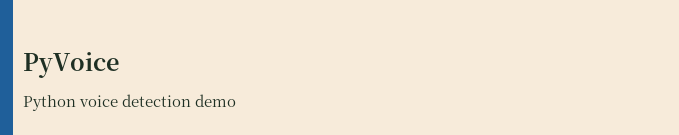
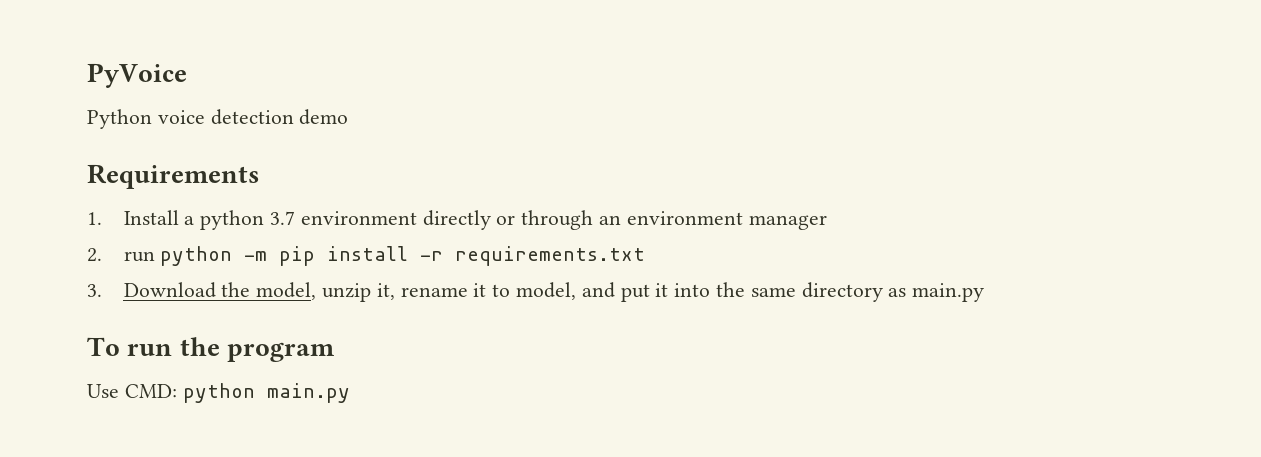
(237, 100) none -> [87,164,260,189] [87,210,827,230] [87,246,646,266] [87,282,985,302] [87,337,335,362] [87,383,350,403] // Requirements // 1. Install a python 3.7 environment directly or through an environment manager // 2. run python -m pip install -r requirements.txt // 3. Download the model, unzip it, rename it to model, and put it into the same directory as main.py // To run the program // Use CMD: python main.py

